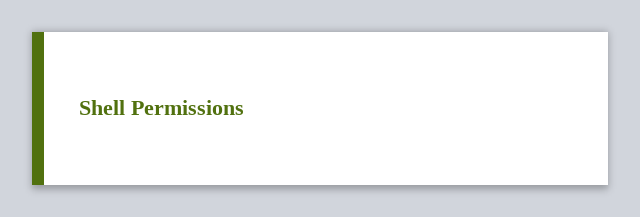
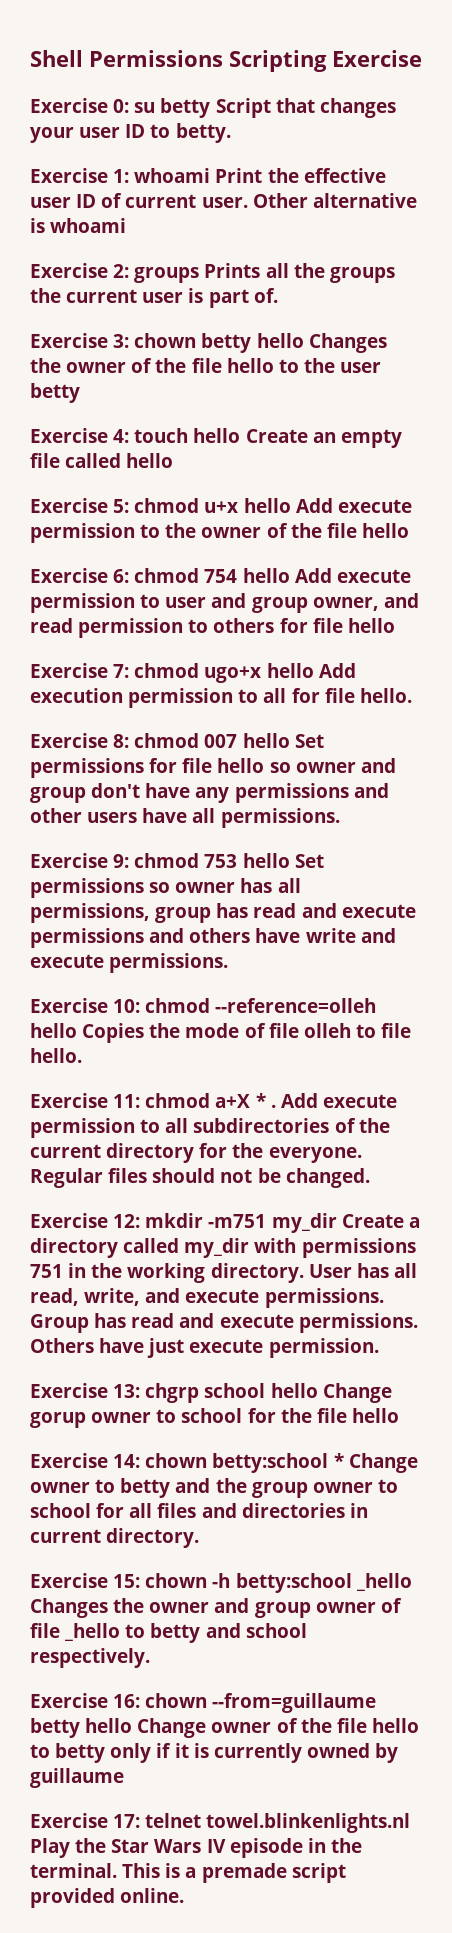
(244, 107) none -> [229,50,422,72] [30,98,396,118] [30,123,231,143] [30,168,386,183] [30,193,417,208] [30,218,127,233] [30,263,395,283] [30,288,278,308] [30,333,387,353] [30,358,382,373] [30,383,80,403] [30,428,402,448] [30,453,174,468] [30,498,412,513] [30,523,409,543] [30,568,411,583] [30,593,419,613] [30,618,395,638] [30,663,356,683] [30,688,412,708] [30,733,324,748] [30,758,396,778] [30,783,389,803] [30,808,340,828] [30,853,324,868] [30,878,301,898] [30,903,416,923] [30,928,396,948] [30,953,229,973] [30,998,377,1013] [30,1023,412,1043] [30,1048,82,1063] [30,1093,397,1108] [30,1118,390,1138] [30,1143,362,1163] [30,1168,370,1188] [30,1213,420,1233] [30,1238,416,1258] [30,1263,417,1283] [30,1288,384,1308] [30,1313,418,1333] [30,1338,379,1358] [30,1383,392,1403] [30,1408,399,1428] [30,1453,418,1473] [30,1478,398,1498] [30,1503,368,1518] [30,1528,200,1548] [30,1573,412,1593] [30,1598,402,1618] [30,1623,307,1643] [30,1648,150,1668] [30,1693,377,1713] [30,1718,419,1738] [30,1743,399,1763] [30,1768,124,1788] [30,1813,411,1833] [30,1838,362,1858] [30,1863,346,1883] [30,1888,185,1908] Scripting Exercise // Exercise 0: su betty Script that changes your user ID to betty. // Exercise 1: whoami Print the effective user ID of current user. Other alternative is whoami // Exercise 2: groups Prints all the groups the current user is part of. // Exercise 3: chown betty hello Changes the owner of the file hello to the user betty // Exercise 4: touch hello Create an empty file called hello // Exercise 5: chmod u+x hello Add execute permission to the owner of the file hello // Exercise 6: chmod 754 hello Add execute permission to user and group owner, and read permission to others for file hello // Exercise 7: chmod ugo+x hello Add execution permission to all for file hello. // Exercise 8: chmod 007 hello Set permissions for file hello so owner and group don't have any permissions and other users have all permissions. // Exercise 9: chmod 753 hello Set permissions so owner has all permissions, group has read and execute permissions and others have write and execute permissions. // Exercise 10: chmod --reference=olleh hello Copies the mode of file olleh to file hello. // Exercise 11: chmod a+X * . Add execute permission to all subdirectories of the current directory for the everyone. Regular files should not be changed. // Exercise 12: mkdir -m751 my_dir Create a directory called my_dir with permissions 751 in the working directory. User has all read, write, and execute permissions. Group has read and execute permissions. Others have just execute permission. // Exercise 13: chgrp school hello Change gorup owner to school for the file hello // Exercise 14: chown betty:school * Change owner to betty and the group owner to school for all files and directories in current directory. // Exercise 15: chown -h betty:school _hello Changes the owner and group owner of file _hello to betty and school respectively. // Exercise 16: chown --from=guillaume betty hello Change owner of the file hello to betty only if it is currently owned by guillaume // Exercise 17: telnet towel.blinkenlights.nl Play the Star Wars IV episode in the terminal. This is a premade script provided online.

